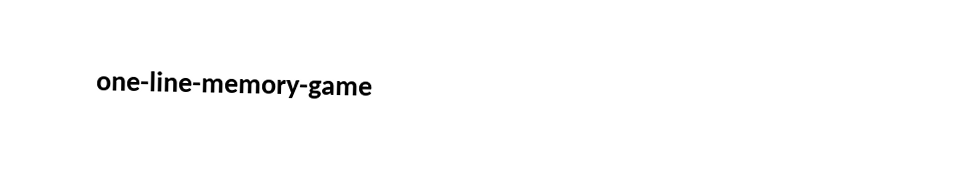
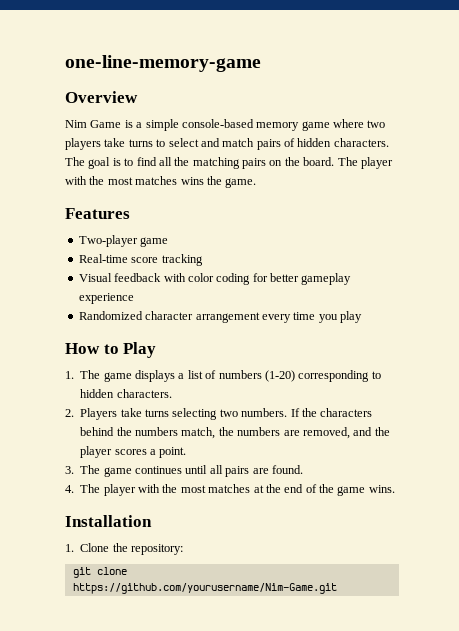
(373, 85) none -> [65,91,138,103] [65,119,386,131] [65,138,389,150] [65,157,393,169] [65,176,257,188] [65,208,130,219] [78,235,169,247] [78,254,203,266] [78,273,352,285] [78,293,134,304] [78,311,362,323] [65,342,157,358] [65,370,381,382] [80,389,172,398] [65,408,373,420] [80,427,390,439] [80,446,187,458] [65,465,303,477] [65,484,395,496] [65,515,152,527] [65,543,183,555] [72,567,127,578] [72,583,337,594] // Overview // Nim Game is a simple console-based memory game where two players take turns to select and match pairs of hidden characters. The goal is to find all the matching pairs on the board. The player with the most matches wins the game. // Features // Two-player game // Real-time score tracking // Visual feedback with color coding for better gameplay experience // Randomized character arrangement every time you play // How to Play // 1. The game displays a list of numbers (1-20) corresponding to hidden characters. // 2. Players take turns selecting two numbers. If the characters behind the numbers match, the numbers are removed, and the player scores a point. // 3. The game continues until all pairs are found. // 4. The player with the most matches at the end of the game wins. // Installation // 1. Clone the repository: // git clone https://github.com/yourusername/Nim-Game.git

